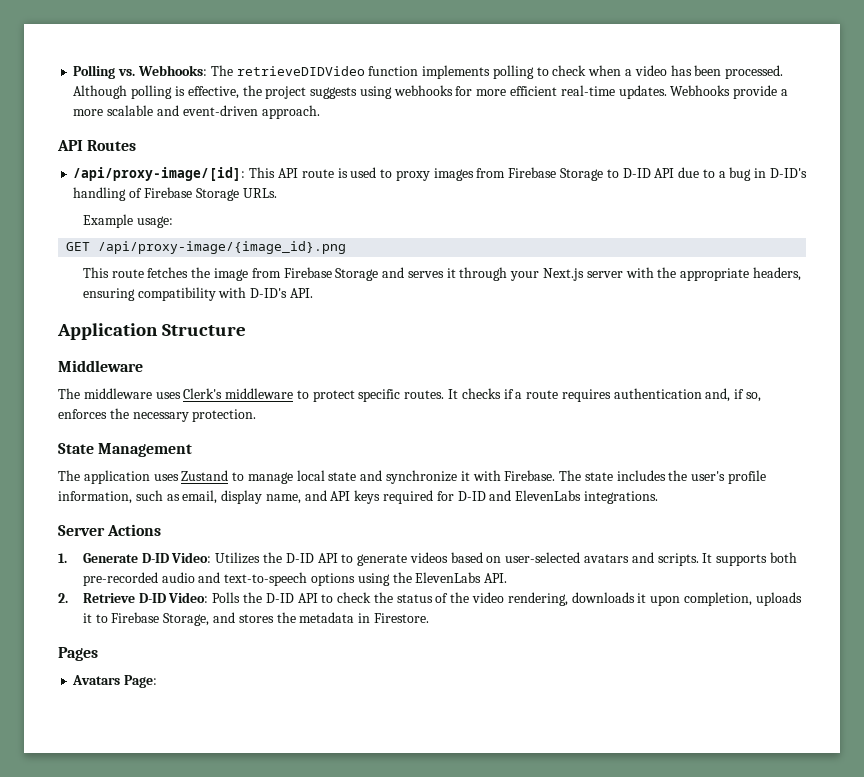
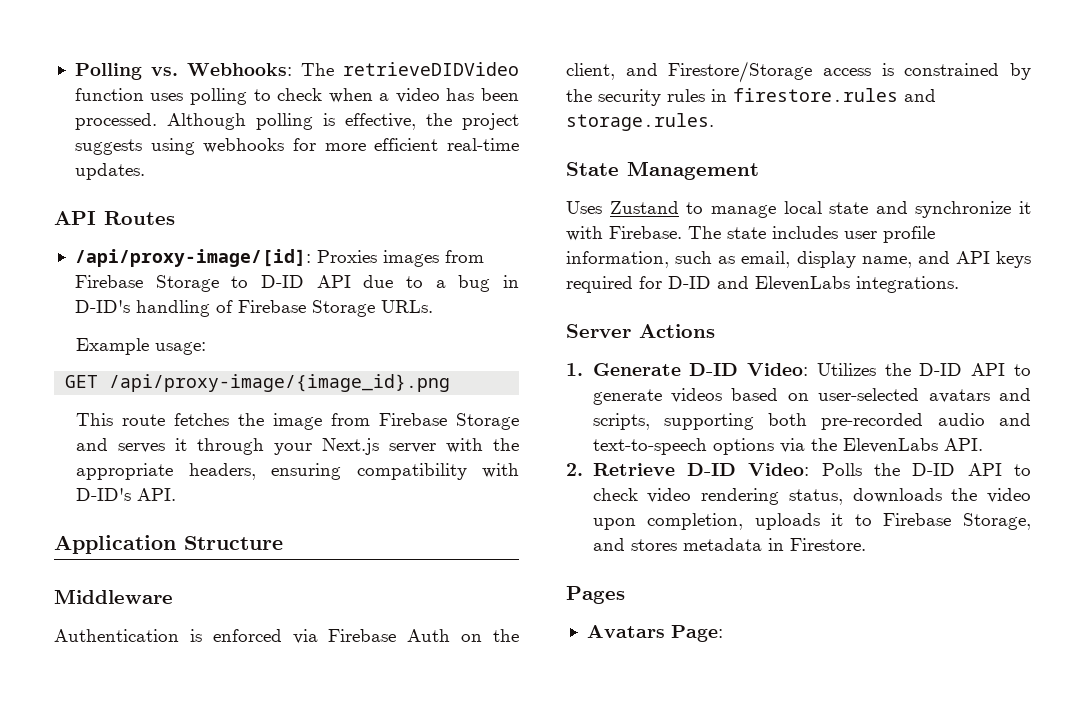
[422,65,491,79] implements -> [150,93,184,101] uses
[670,85,788,99] [73,105,320,119] [57,140,137,151] [73,167,430,181] Webhooks provide a more scalable and event-driven approach. // API Routes // /api/proxy-image/[id]: This API route is used to proxy -> [54,211,175,225] [74,249,377,267] // API Routes // /api/proxy-image/[id]: Proxies
[58,388,762,402] [58,408,257,422] The middleware uses Clerk's middleware to protect specific routes. It checks if a route requires authentication and, if so, enforces the necessary protection. -> [54,629,519,644] [566,61,1031,83] [566,88,936,106] [566,113,714,131] Authentication is enforced via Firebase Auth on the client, and Firestore/Storage access is constrained by the security rules in firestore.rules and storage.rules.
[58,470,179,484] The application uses -> [566,201,602,214] Uses
[668,470,726,481] the user's -> [844,231,877,239] user
[657,553,768,566] scripts. It supports -> [592,413,754,430] scripts, supporting
[357,573,390,586] using -> [779,438,805,453] via
[373,592,647,606] the status of the video rendering, downloads it -> [647,488,1031,505] video rendering status, downloads the video
[276,612,296,623] the -> (677, 545) none

